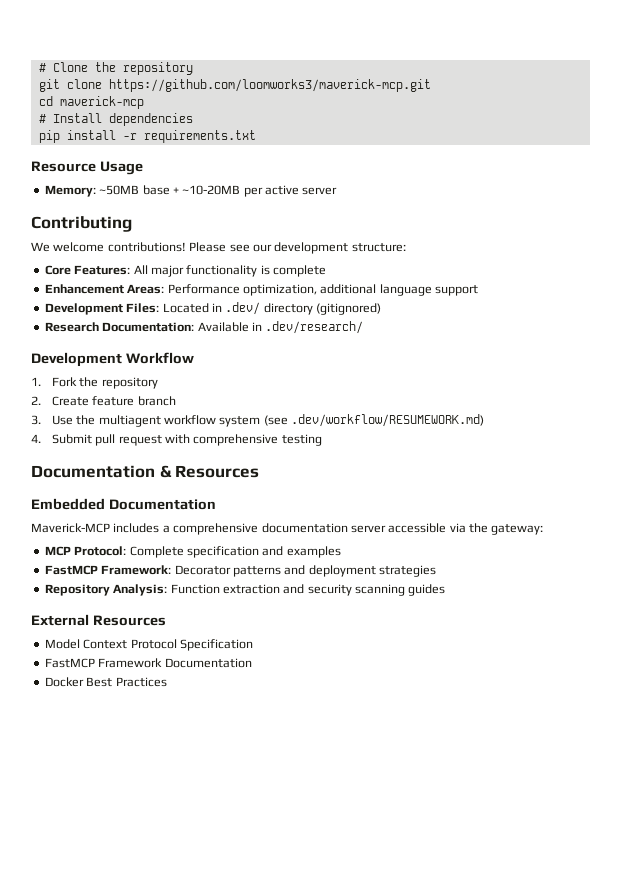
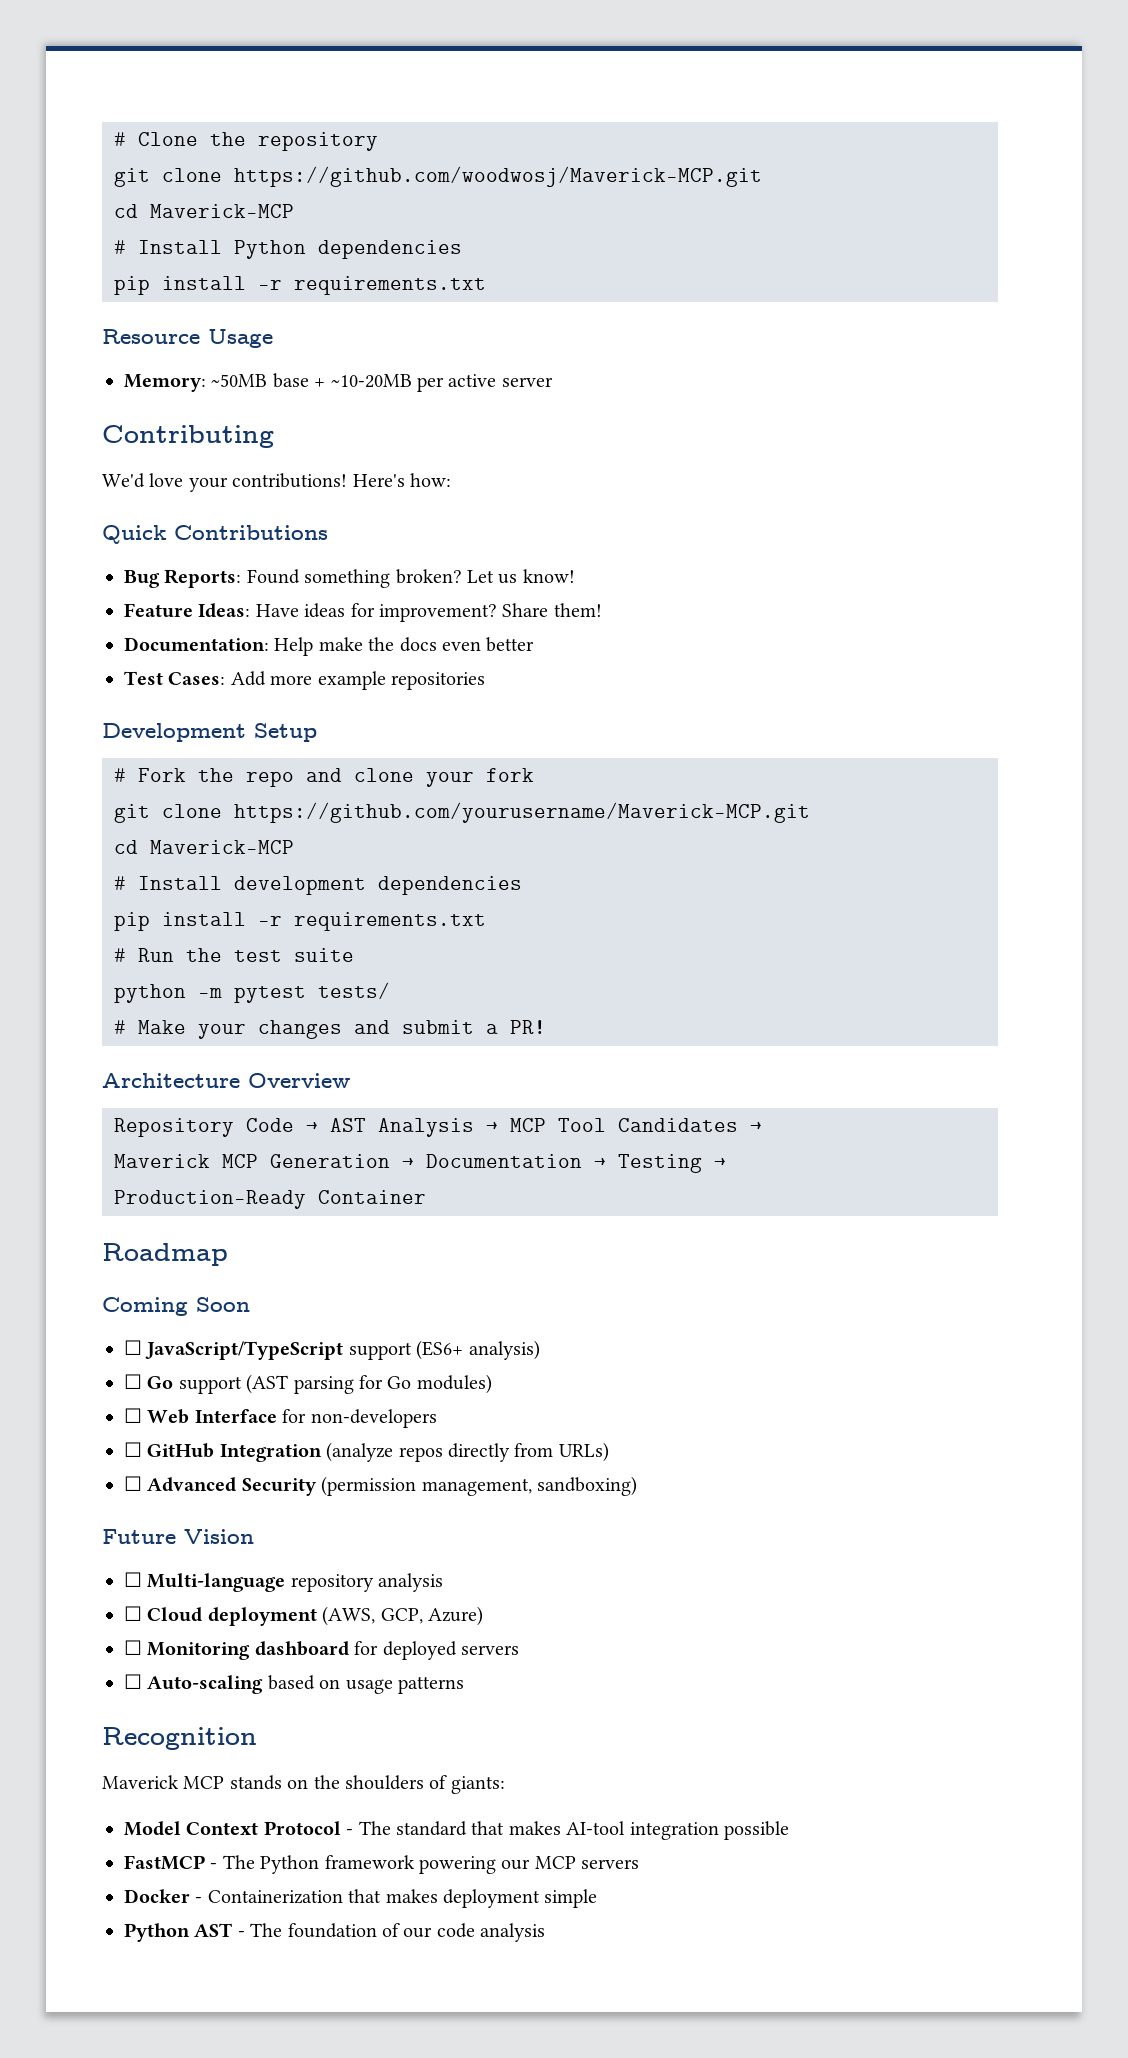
[108,79,431,92] [38,96,144,109] [38,113,102,123] https://github.com/loomworks3/maverick-mcp.git // cd maverick-mcp // # Install -> [234,166,762,187] [114,204,294,218] [114,240,306,259] https://github.com/woodwosj/Maverick-MCP.git // cd Maverick-MCP // # Install Python
[31,242,406,254] [44,265,326,277] [44,284,478,296] [44,302,381,315] [44,321,364,334] [31,352,194,367] [31,377,158,389] [31,396,176,406] [31,414,485,427] [31,434,322,446] [31,465,260,478] [31,498,216,510] [31,523,544,535] [44,546,341,558] [44,565,436,577] [44,584,446,596] [31,614,166,626] [44,639,253,651] [44,658,252,668] [44,677,167,687] We welcome contributions! Please see our development structure: // Core Features: All major functionality is complete // Enhancement Areas: Performance optimization, additional language support // Development Files: Located in .dev/ directory (gitignored) // Research Documentation: Available in .dev/research/ // Development Workflow // 1. Fork the repository // 2. Create feature branch // 3. Use the multiagent workflow system (see .dev/workflow/RESUMEWORK.md) // 4. Submit pull request with comprehensive testing // Documentation & Resources // Embedded Documentation // Maverick-MCP includes a comprehensive documentation server accessible via the gateway: // MCP Protocol: Complete specification and examples // FastMCP Framework: Decorator patterns and deployment strategies // Repository Analysis: Function extraction and security scanning guides // External Resources // Model Context Protocol Specification // FastMCP Framework Documentation // Docker Best Practices -> [102,473,451,492] [102,525,328,544] [124,569,575,588] [124,603,602,622] [124,637,535,656] [124,671,485,690] [102,723,317,742] [114,768,534,787] [114,802,810,823] [114,840,294,854] [114,876,522,895] [114,912,486,931] [114,948,354,962] [114,982,390,1003] [114,1020,546,1039] [102,1073,350,1088] [114,1118,762,1137] [114,1154,726,1173] [114,1190,426,1209] [102,1243,228,1266] [102,1297,250,1316] [124,1340,540,1360] [124,1374,492,1394] [124,1408,437,1428] [124,1442,609,1462] [124,1476,637,1496] [102,1529,254,1544] [124,1572,444,1592] [124,1606,483,1626] [124,1640,519,1660] [124,1674,464,1694] [102,1727,257,1750] [102,1775,505,1794] [124,1821,789,1840] [124,1855,640,1874] [124,1889,598,1908] [124,1923,546,1942] We'd love your contributions! Here's how: // Quick Contributions // Bug Reports: Found something broken? Let us know! // Feature Ideas: Have ideas for improvement? Share them! // Documentation: Help make the docs even better // Test Cases: Add more example repositories // Development Setup // # Fork the repo and clone your fork // git clone https://github.com/yourusername/Maverick-MCP.git // cd Maverick-MCP // # Install development dependencies // pip install -r requirements.txt // # Run the test suite // python -m pytest tests/ // # Make your changes and submit a PR! // Architecture Overview // Repository Code → AST Analysis → MCP Tool Candidates → // Maverick MCP Generation → Documentation → Testing → // Production-Ready Container // Roadmap // Coming Soon // ☐ JavaScript/TypeScript support (ES6+ analysis) // ☐ Go support (AST parsing for Go modules) // ☐ Web Interface for non-developers // ☐ GitHub Integration (analyze repos directly from URLs) // ☐ Advanced Security (permission management, sandboxing) // Future Vision // ☐ Multi-language repository analysis // ☐ Cloud deployment (AWS, GCP, Azure) // ☐ Monitoring dashboard for deployed servers // ☐ Auto-scaling based on usage patterns // Recognition // Maverick MCP stands on the shoulders of giants: // Model Context Protocol - The standard that makes AI-tool integration possible // FastMCP - The Python framework powering our MCP servers // Docker - Containerization that makes deployment simple // Python AST - The foundation of our code analysis

